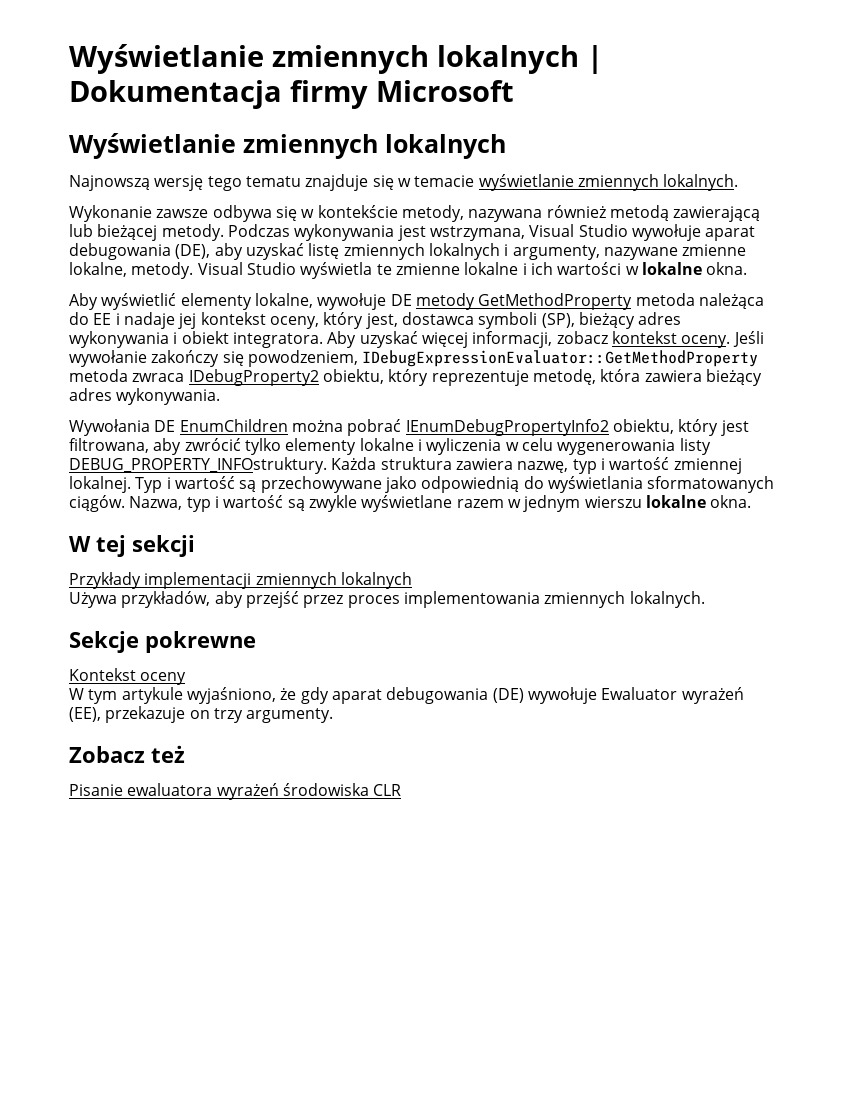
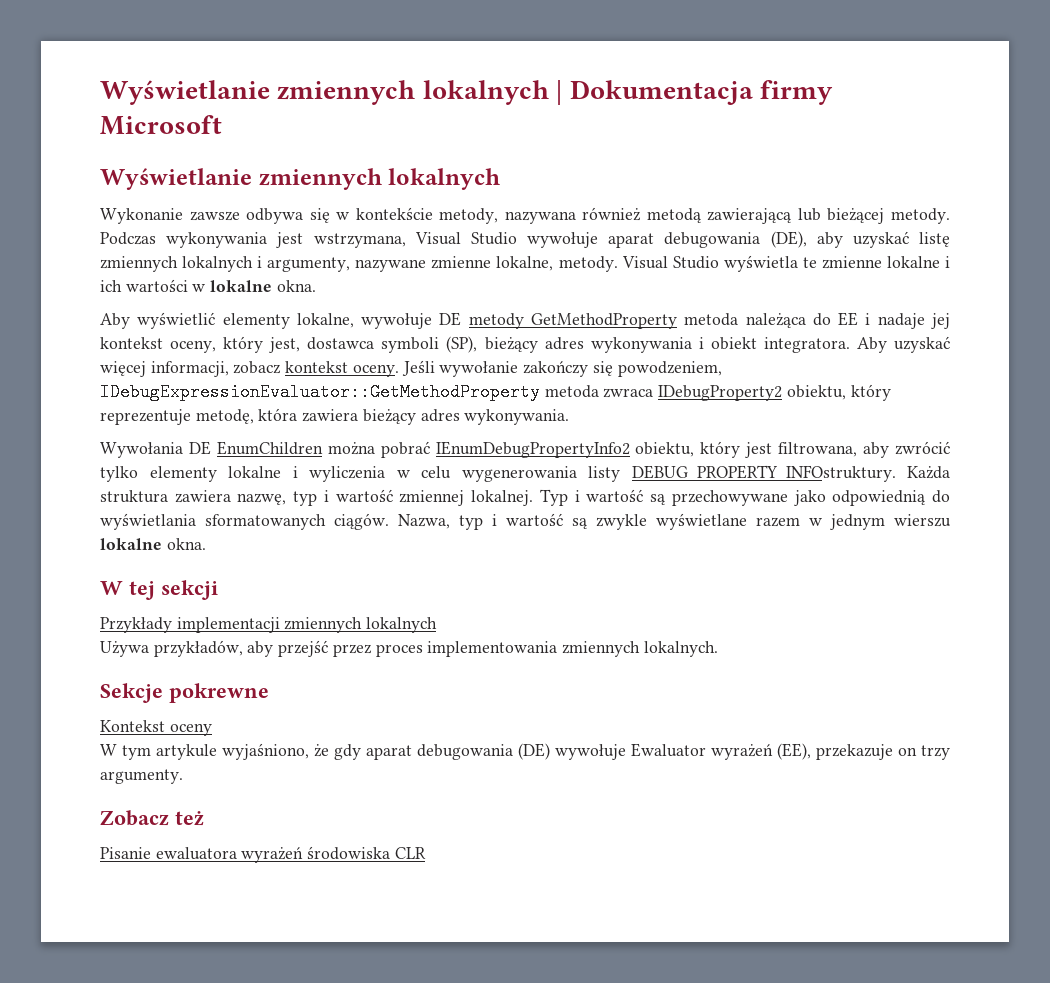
[69,174,739,191] // Najnowszą wersję tego tematu znajduje się w temacie wyświetlanie zmiennych lokalnych. -> (501, 179) none

